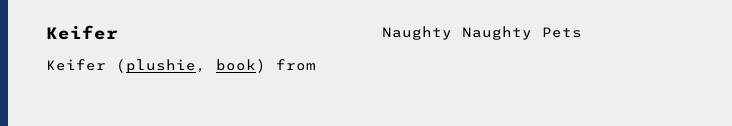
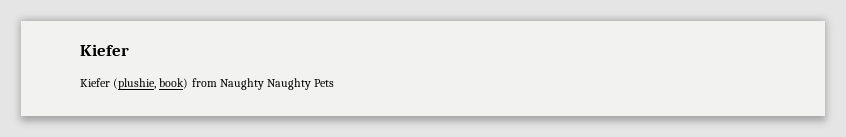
[46,25,118,40] [46,59,106,71] Keifer // Keifer -> [80,44,129,56] [80,78,110,87] Kiefer // Kiefer

